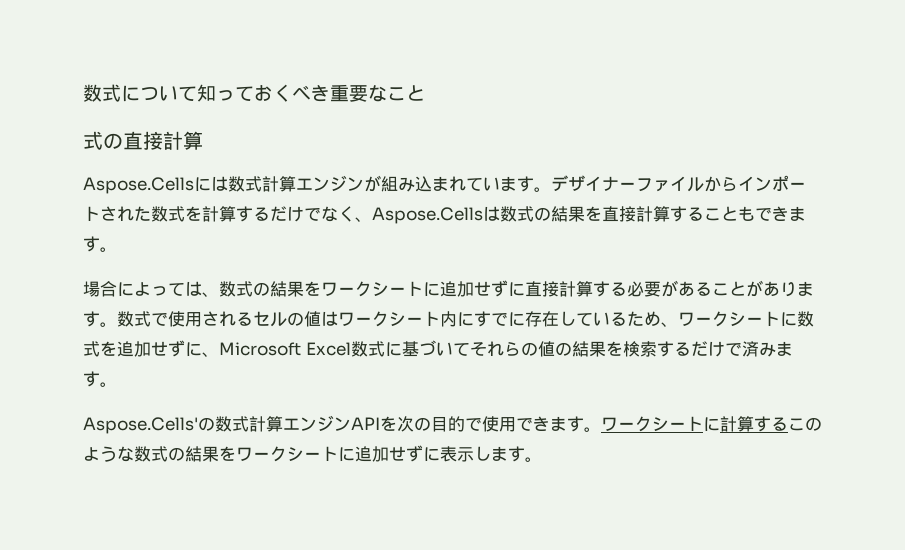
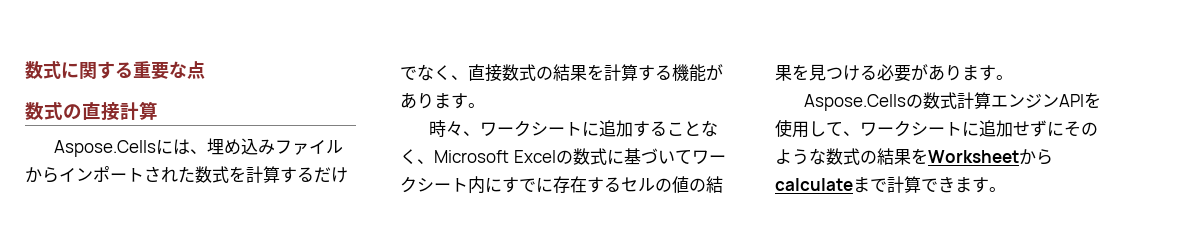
[83,84,425,102] 数式について知っておくべき重要なこと // -> [25,61,205,79] [25,102,44,120] 数式に関する重要な点 // 数
[228,175,636,192] 数式計算エンジンが組み込まれています。デザイナー -> [190,138,276,155] 、埋め込み
[372,206,806,224] [83,236,117,252] [83,280,814,297] [83,311,338,327] Aspose.Cellsは数式の結果を直接計算することもできます。 // 場合によっては、数式の結果をワークシートに追加せずに直接計算する必要があることがあります。数式で使用されるセルの値は -> [468,64,723,82] [400,92,485,109] [429,120,719,137] [400,148,692,165] 直接数式の結果を計算する機能があります。 // 時々、ワークシートに追加することなく、Microsoft Excelの数式に基づいて
[559,311,814,327] [83,340,793,357] [83,371,117,387] [83,417,198,434] しているため、ワークシートに数式を追加せずに、Microsoft Excel数式に基づいてそれらの値の結果を検索するだけで済みます。 // Aspose.Cells' -> [587,176,723,193] [775,64,1013,82] [804,94,907,111] するセルの値の結果を見つける必要があります。 // Aspose.Cells
[397,416,822,432] [83,445,491,462] 次の目的で使用できます。ワークシートに計算するこのような数式の結果をワークシートに追加せずに表示し -> [775,119,1098,138] [775,148,1053,165] [775,176,955,193] 使用して、ワークシートに追加せずにそのような数式の結果をWorksheetからcalculateまで計算でき

